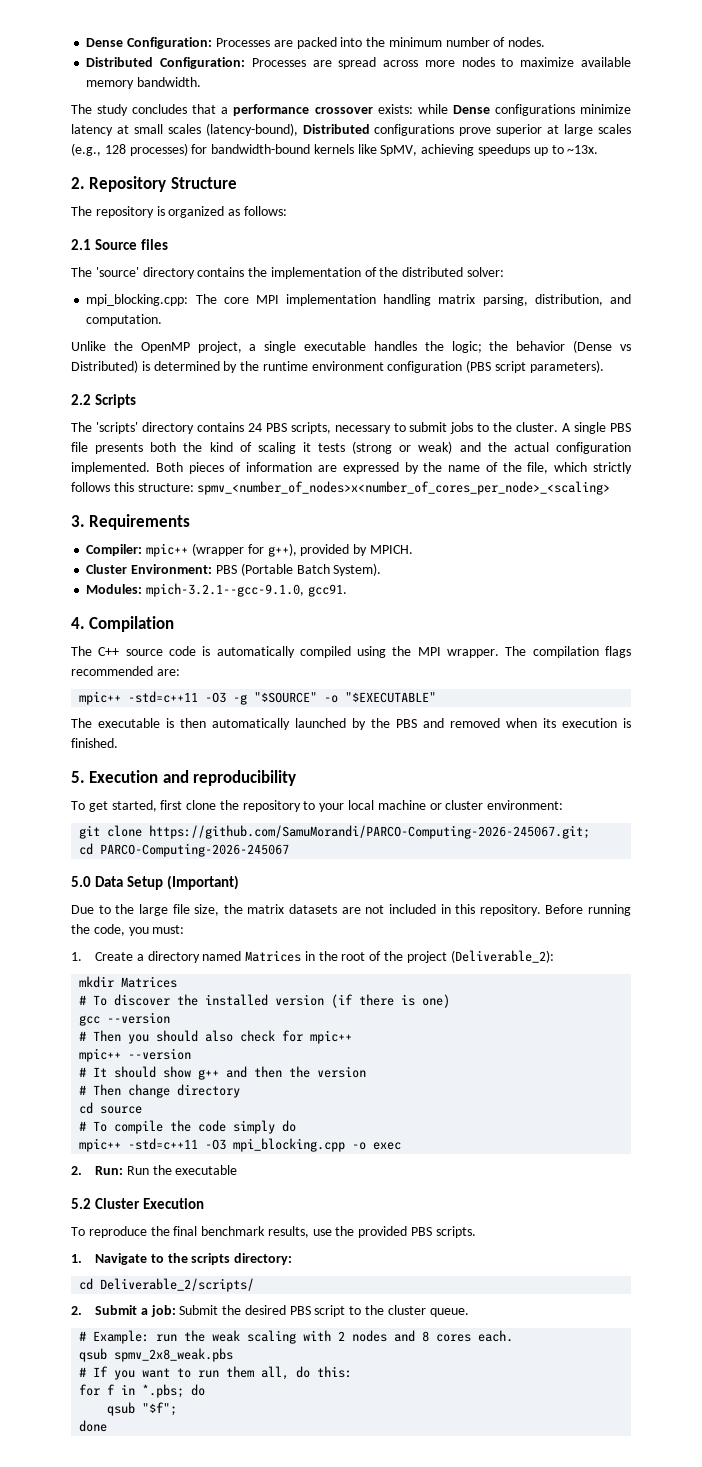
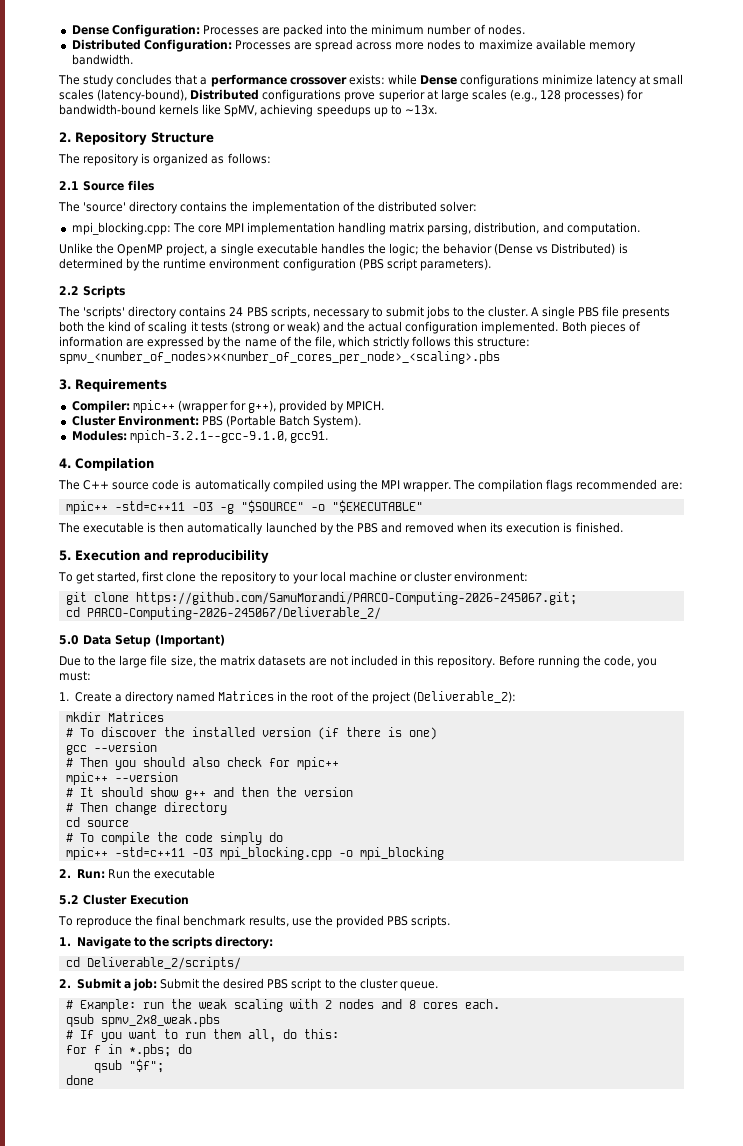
[197,481,611,495] spmv_<number_of_nodes>x<number_of_cores_per_node>_<scaling> -> [59,351,500,364] spmv_<number_of_nodes>x<number_of_cores_per_node>_<scaling>.pbs
[100,843,290,857] PARCO-Computing-2026-245067 -> [86,607,381,620] PARCO-Computing-2026-245067/Deliverable_2/
[373,1142,402,1150] exec -> [359,847,444,860] mpi_blocking

